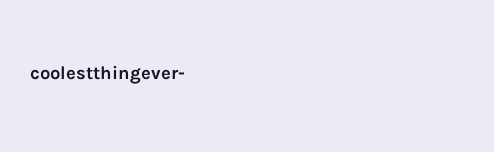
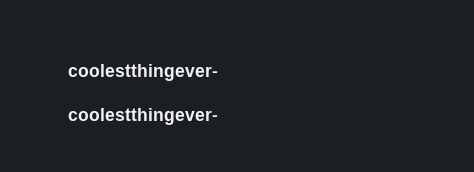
[30,65,185,84] coolestthingever- -> [68,64,218,81] [68,108,218,125] coolestthingever- // coolestthingever-

